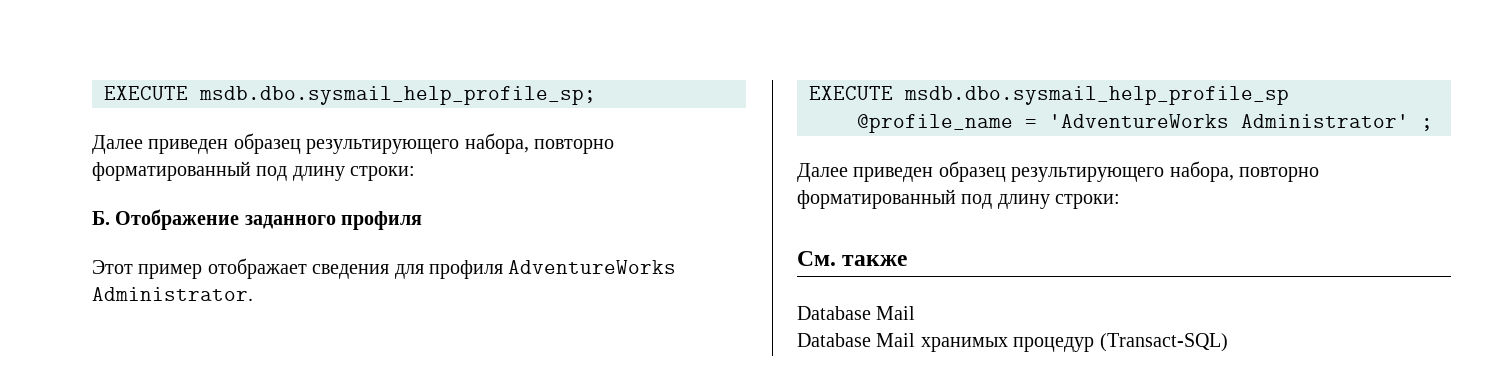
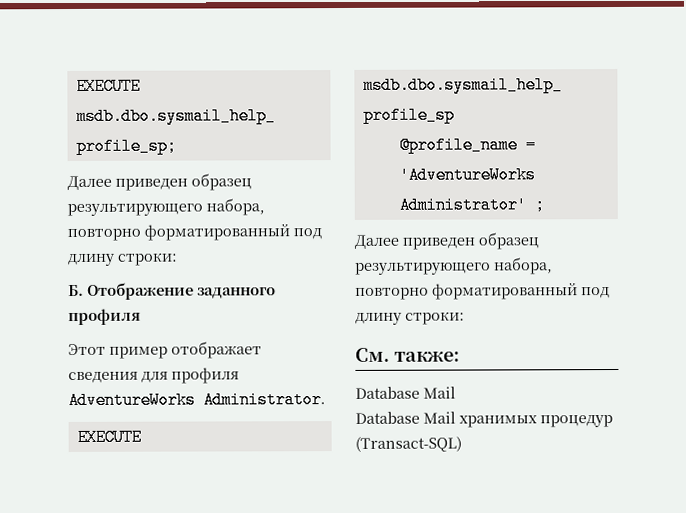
[842,255,908,266] также -> [394,351,460,362] также:

